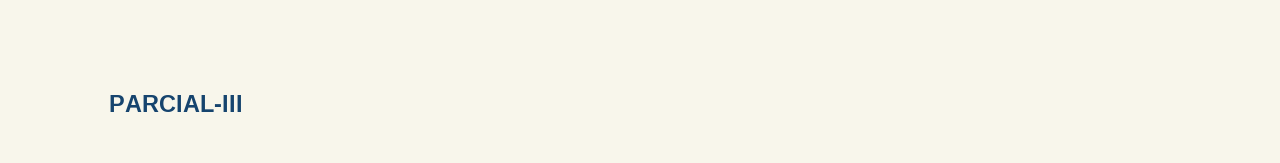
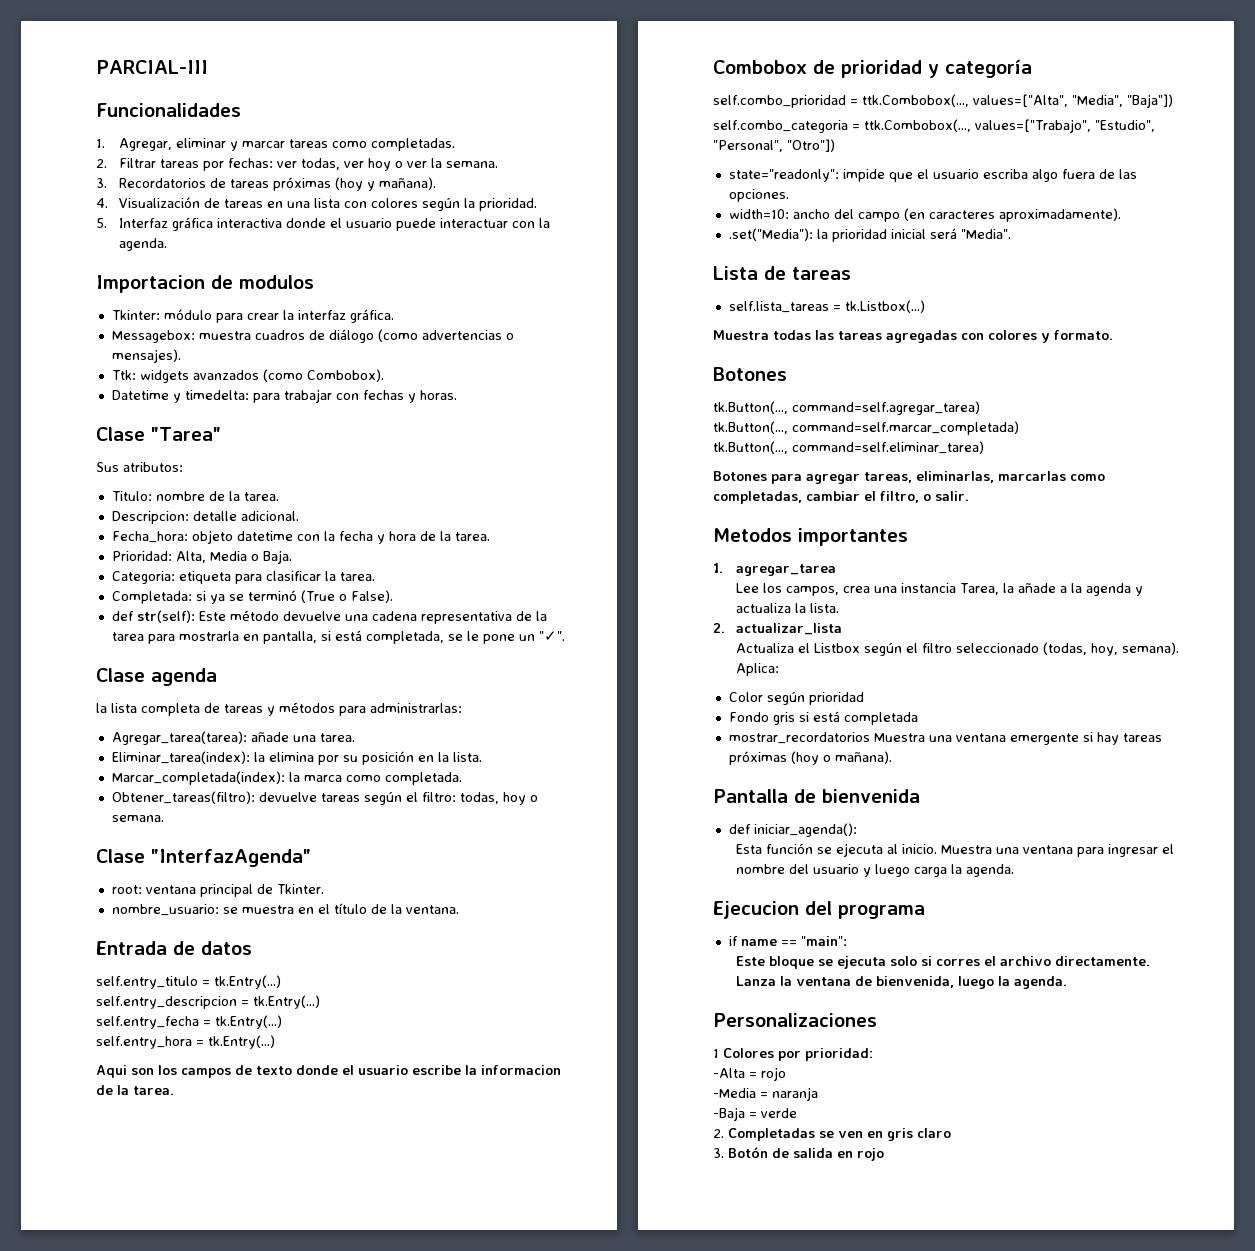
(243, 103) none -> [96,103,241,117] [96,138,455,151] [96,158,498,171] [96,177,436,191] [96,197,537,211] [96,217,550,231] [118,238,167,251] [96,275,314,293] [111,309,394,323] [111,329,514,343] [111,349,181,363] [111,369,384,383] [111,389,457,403] [96,427,221,441] [96,462,183,472] [111,491,279,501] [111,511,299,524] [111,530,490,544] [111,550,292,564] [111,571,375,584] [111,590,393,604] [111,610,547,624] [111,630,565,644] [96,668,217,686] [96,702,462,716] [111,731,355,745] [111,751,482,765] [111,771,462,785] [111,791,538,805] [111,815,164,822] [96,849,311,867] [111,884,324,897] [111,903,459,916] [96,941,252,955] [96,975,281,989] [96,995,320,1009] [96,1015,282,1029] [96,1035,275,1049] [96,1065,561,1078] [96,1085,174,1095] [713,59,1032,78] [713,94,1173,108] [713,119,1155,133] [713,139,835,152] [728,169,1137,182] [728,189,789,202] [728,208,1121,222] [728,228,1011,242] [713,266,851,280] [728,300,925,313] [713,330,1113,343] [713,367,787,381] [713,401,980,415] [713,421,1019,435] [713,441,984,454] [713,471,1105,484] [713,491,969,504] [713,528,908,546] [713,563,836,576] [735,583,1143,596] [735,603,839,613] [713,623,842,635] [735,642,1179,656] [735,663,779,676] [728,691,864,705] [728,711,918,725] [728,732,1162,745] [728,751,892,765] [713,789,920,803] [728,823,857,837] [735,843,1174,857] [735,864,1014,877] [713,901,925,919] [728,936,847,946] [735,956,1150,969] [735,976,1067,989] [713,1013,877,1027] [713,1048,873,1061] [713,1067,786,1081] [713,1087,818,1101] [713,1107,797,1121] [713,1128,951,1141] [713,1147,884,1161] // Funcionalidades // 1. Agregar, eliminar y marcar tareas como completadas. // 2. Filtrar tareas por fechas: ver todas, ver hoy o ver la semana. // 3. Recordatorios de tareas próximas (hoy y mañana). // 4. Visualización de tareas en una lista con colores según la prioridad. // 5. Interfaz gráfica interactiva donde el usuario puede interactuar con la agenda. // Importacion de modulos // Tkinter: módulo para crear la interfaz gráfica. // Messagebox: muestra cuadros de diálogo (como advertencias o mensajes). // Ttk: widgets avanzados (como Combobox). // Datetime y timedelta: para trabajar con fechas y horas. // Clase "Tarea" // Sus atributos: // Titulo: nombre de la tarea. // Descripcion: detalle adicional. // Fecha_hora: objeto datetime con la fecha y hora de la tarea. // Prioridad: Alta, Media o Baja. // Categoria: etiqueta para clasificar la tarea. // Completada: si ya se terminó (True o False). // def str(self): Este método devuelve una cadena representativa de la tarea para mostrarla en pantalla, si está completada, se le pone un "✓". // Clase agenda // la lista completa de tareas y métodos para administrarlas: // Agregar_tarea(tarea): añade una tarea. // Eliminar_tarea(index): la elimina por su posición en la lista. // Marcar_completada(index): la marca como completada. // Obtener_tareas(filtro): devuelve tareas según el filtro: todas, hoy o semana. // Clase "InterfazAgenda" // root: ventana principal de Tkinter. // nombre_usuario: se muestra en el título de la ventana. // Entrada de datos // self.entry_titulo = tk.Entry(...) // self.entry_descripcion = tk.Entry(...) // self.entry_fecha = tk.Entry(...) // self.entry_hora = tk.Entry(...) // Aqui son los campos de texto donde el usuario escribe la informacion de la tarea. // Combobox de prioridad y categoría // self.combo_prioridad = ttk.Combobox(..., values=["Alta", "Media", "Baja"]) // self.combo_categoria = ttk.Combobox(..., values=["Trabajo", "Estudio", "Personal", "Otro"]) // state="readonly": impide que el usuario escriba algo fuera de las opciones. // width=10: ancho del campo (en caracteres aproximadamente). // .set("Media"): la prioridad inicial será "Media". // Lista de tareas // self.lista_tareas = tk.Listbox(...) // Muestra todas las tareas agregadas con colores y formato. // Botones // tk.Button(..., command=self.agregar_tarea) // tk.Button(..., command=self.marcar_completada) // tk.Button(..., command=self.eliminar_tarea) // Botones para agregar tareas, eliminarlas, marcarlas como completadas, cambiar el filtro, o salir. // Metodos importantes // 1. agregar_tarea // Lee los campos, crea una instancia Tarea, la añade a la agenda y actualiza la lista. // 2. actualizar_lista // Actualiza el Listbox según el filtro seleccionado (todas, hoy, semana). Aplica: // Color según prioridad // Fondo gris si está completada // mostrar_recordatorios Muestra una ventana emergente si hay tareas próximas (hoy o mañana). // Pantalla de bienvenida // def iniciar_agenda(): // Esta función se ejecuta al inicio. Muestra una ventana para ingresar el nombre del usuario y luego carga la agenda. // Ejecucion del programa // if name == "main": // Este bloque se ejecuta solo si corres el archivo directamente. Lanza la ventana de bienvenida, luego la agenda. // Personalizaciones // 1 Colores por prioridad: // -Alta = rojo // -Media = naranja // -Baja = verde // 2. Completadas se ven en gris claro // 3. Botón de salida en rojo

